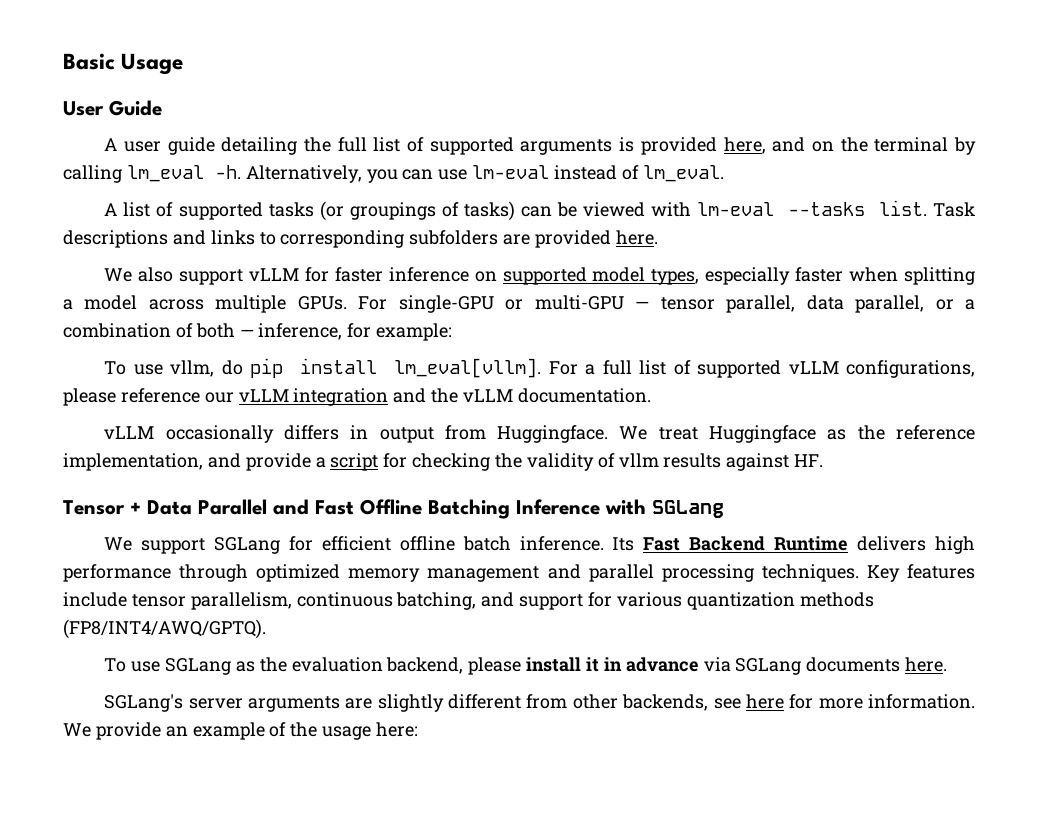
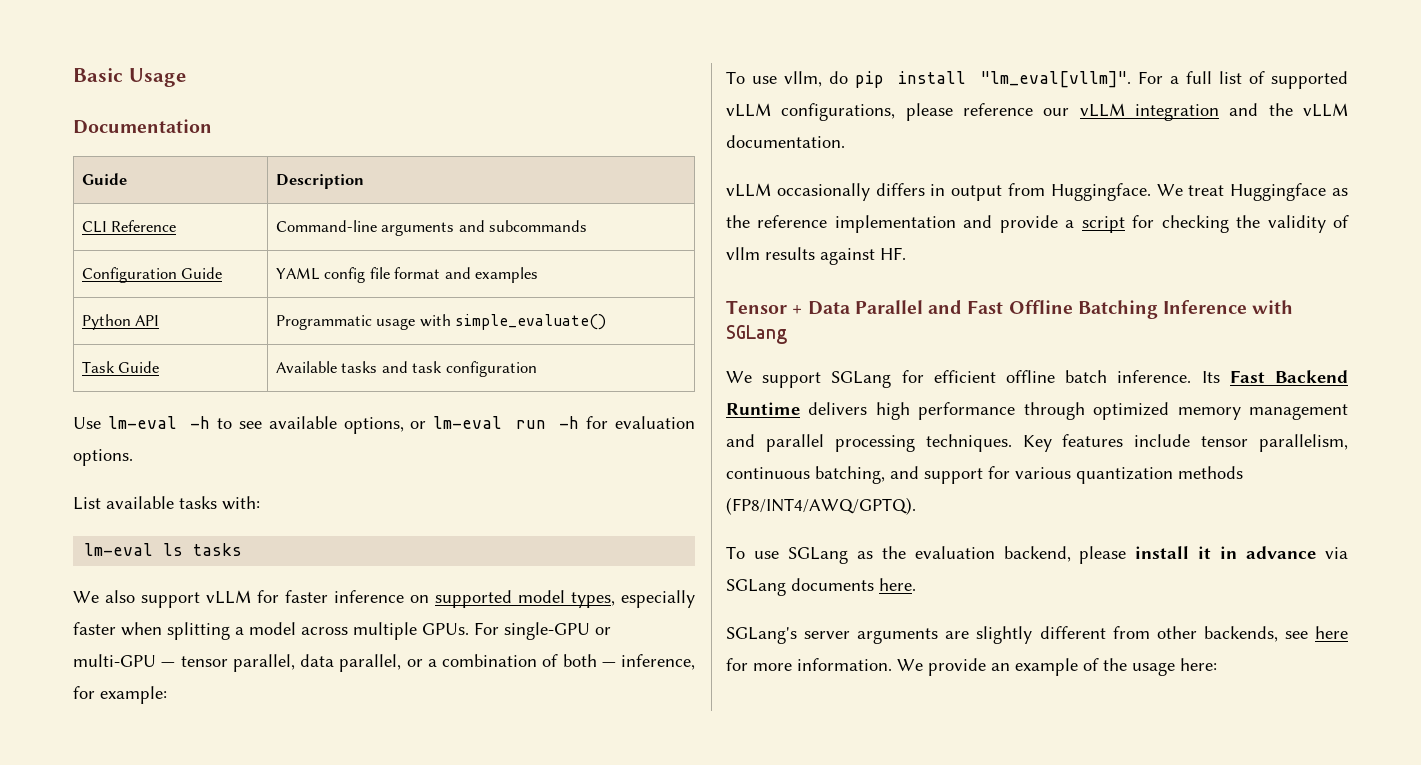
[63,100,162,116] [104,137,977,155] [63,165,724,183] [104,200,976,221] [63,230,658,248] User Guide // A user guide detailing the full list of supported arguments is provided here, and on the terminal by calling lm_eval -h. Alternatively, you can use lm-eval instead of lm_eval. // A list of supported tasks (or groupings of tasks) can be viewed with lm-eval --tasks list. Task descriptions and links to corresponding subfolders are provided here. -> [73,119,212,134] [81,173,127,185] [275,174,364,189] [81,220,177,233] [275,220,588,236] [81,267,223,283] [275,267,539,283] [81,314,160,330] [275,314,607,330] [81,361,160,373] [275,361,537,377] [73,416,695,434] [73,449,133,466] [73,496,260,510] [84,543,243,556] Documentation // Guide | Description // CLI Reference | Command-line arguments and subcommands // Configuration Guide | YAML config file format and examples // Python API | Programmatic usage with simple_evaluate() // Task Guide | Available tasks and task configuration // Use lm-eval -h to see available options, or lm-eval run -h for evaluation options. // List available tasks with: // lm-eval ls tasks
[394,358,542,378] lm_eval[vllm]. -> [980,71,1131,88] "lm_eval[vllm]".
[63,453,203,471] implementation, -> [834,215,956,233] implementation

